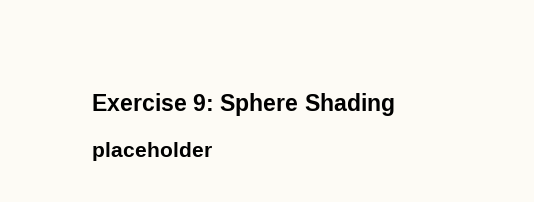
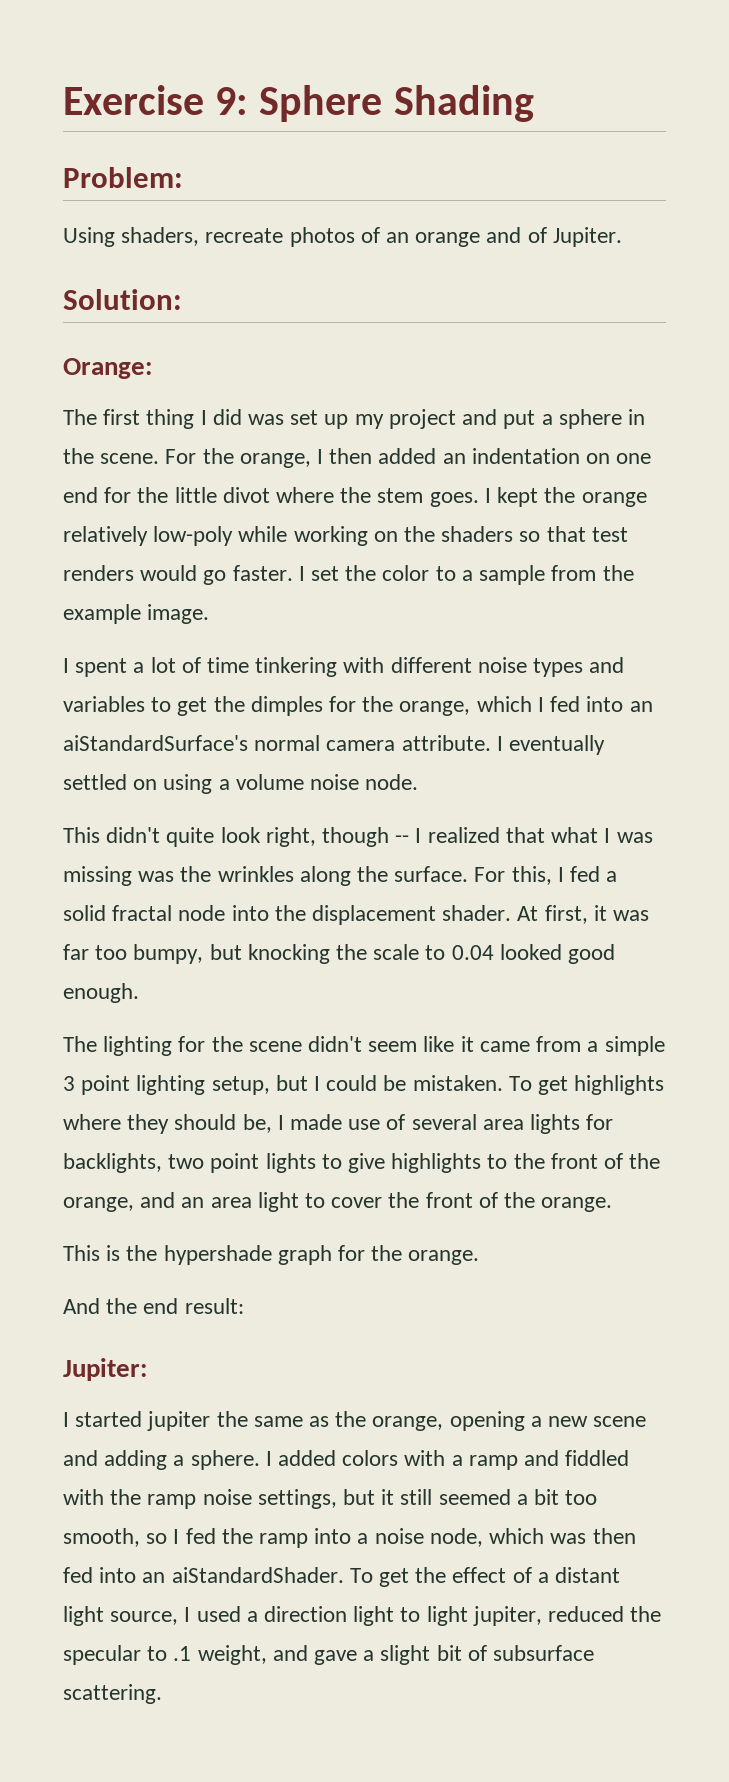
[92,142,212,161] placeholder -> [63,167,183,188] [63,227,622,247] [63,289,182,310] [63,358,152,379] [63,409,645,429] [63,448,652,468] [63,487,647,507] [63,526,628,546] [63,565,634,585] [63,604,210,624] [63,657,625,677] [63,696,653,716] [63,735,606,755] [63,774,419,794] [63,827,653,847] [63,866,618,886] [63,905,650,925] [63,944,616,964] [63,983,139,1003] [63,1036,665,1056] [63,1075,665,1095] [63,1114,614,1134] [63,1153,661,1173] [63,1192,613,1212] [63,1245,480,1265] [63,1298,244,1314] [63,1358,147,1381] [63,1411,647,1431] [63,1450,630,1470] [63,1489,598,1509] [63,1528,636,1548] [63,1567,621,1587] [63,1606,662,1626] [63,1645,595,1665] [63,1684,162,1704] Problem: // Using shaders, recreate photos of an orange and of Jupiter. // Solution: // Orange: // The first thing I did was set up my project and put a sphere in the scene. For the orange, I then added an indentation on one end for the little divot where the stem goes. I kept the orange relatively low-poly while working on the shaders so that test renders would go faster. I set the color to a sample from the example image. // I spent a lot of time tinkering with different noise types and variables to get the dimples for the orange, which I fed into an aiStandardSurface's normal camera attribute. I eventually settled on using a volume noise node. // This didn't quite look right, though -- I realized that what I was missing was the wrinkles along the surface. For this, I fed a solid fractal node into the displacement shader. At first, it was far too bumpy, but knocking the scale to 0.04 looked good enough. // The lighting for the scene didn't seem like it came from a simple 3 point lighting setup, but I could be mistaken. To get highlights where they should be, I made use of several area lights for backlights, two point lights to give highlights to the front of the orange, and an area light to cover the front of the orange. // This is the hypershade graph for the orange. // And the end result: // Jupiter: // I started jupiter the same as the orange, opening a new scene and adding a sphere. I added colors with a ramp and fiddled with the ramp noise settings, but it still seemed a bit too smooth, so I fed the ramp into a noise node, which was then fed into an aiStandardShader. To get the effect of a distant light source, I used a direction light to light jupiter, reduced the specular to .1 weight, and gave a slight bit of subsurface scattering.

